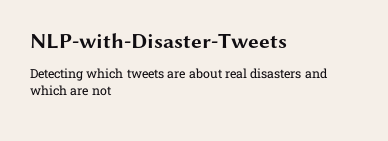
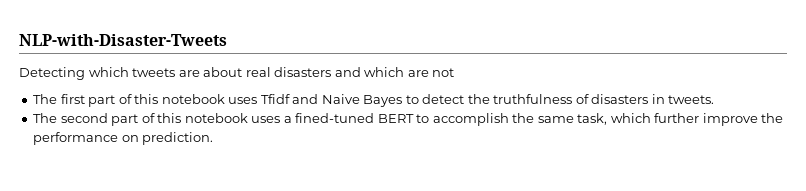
(112, 91) none -> [33,94,715,107] [33,113,784,126] [33,132,214,145] // The first part of this notebook uses Tfidf and Naive Bayes to detect the truthfulness of disasters in tweets. // The second part of this notebook uses a fined-tuned BERT to accomplish the same task, which further improve the performance on prediction.

